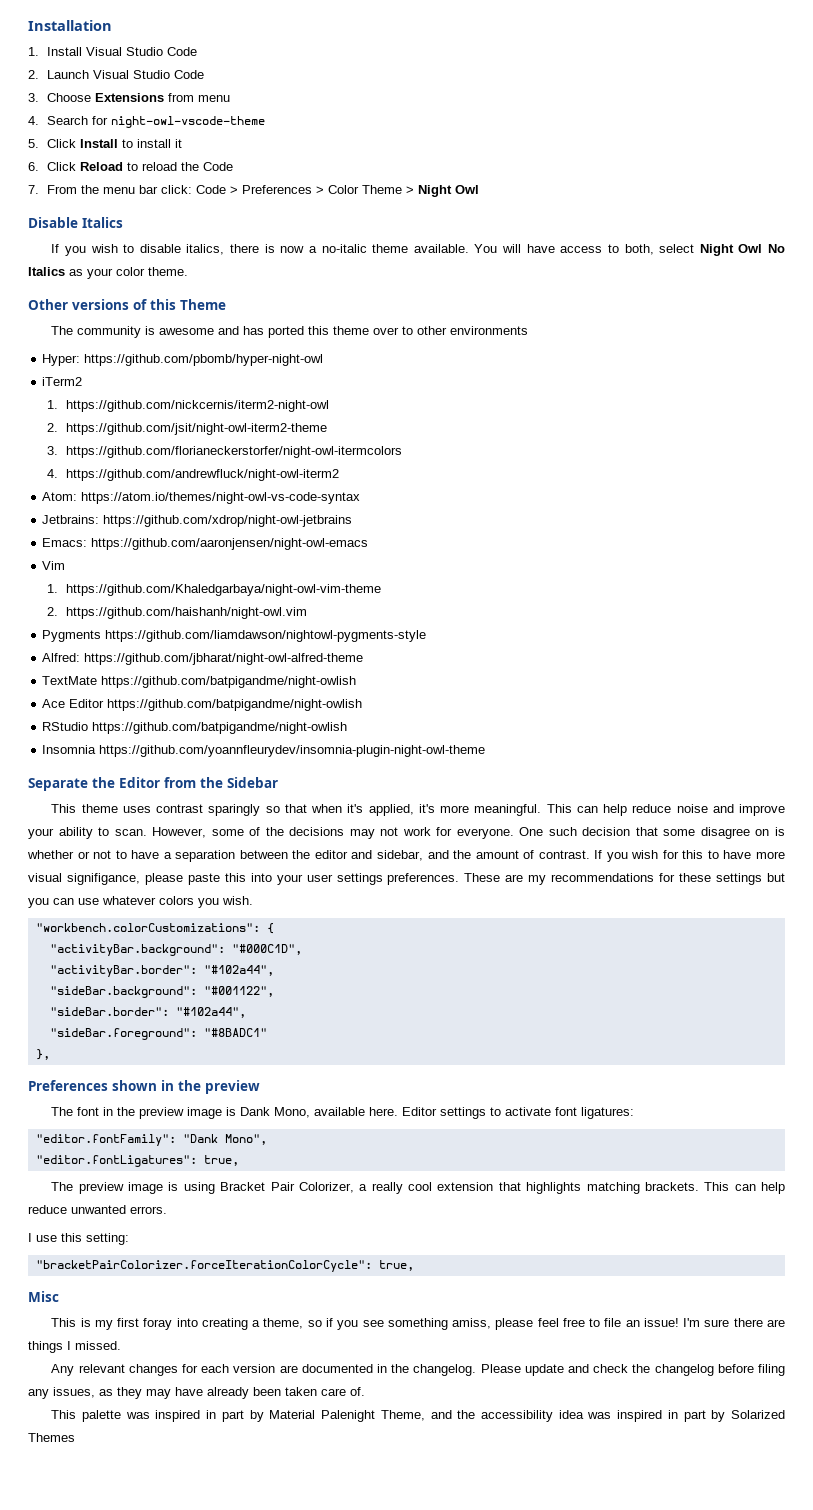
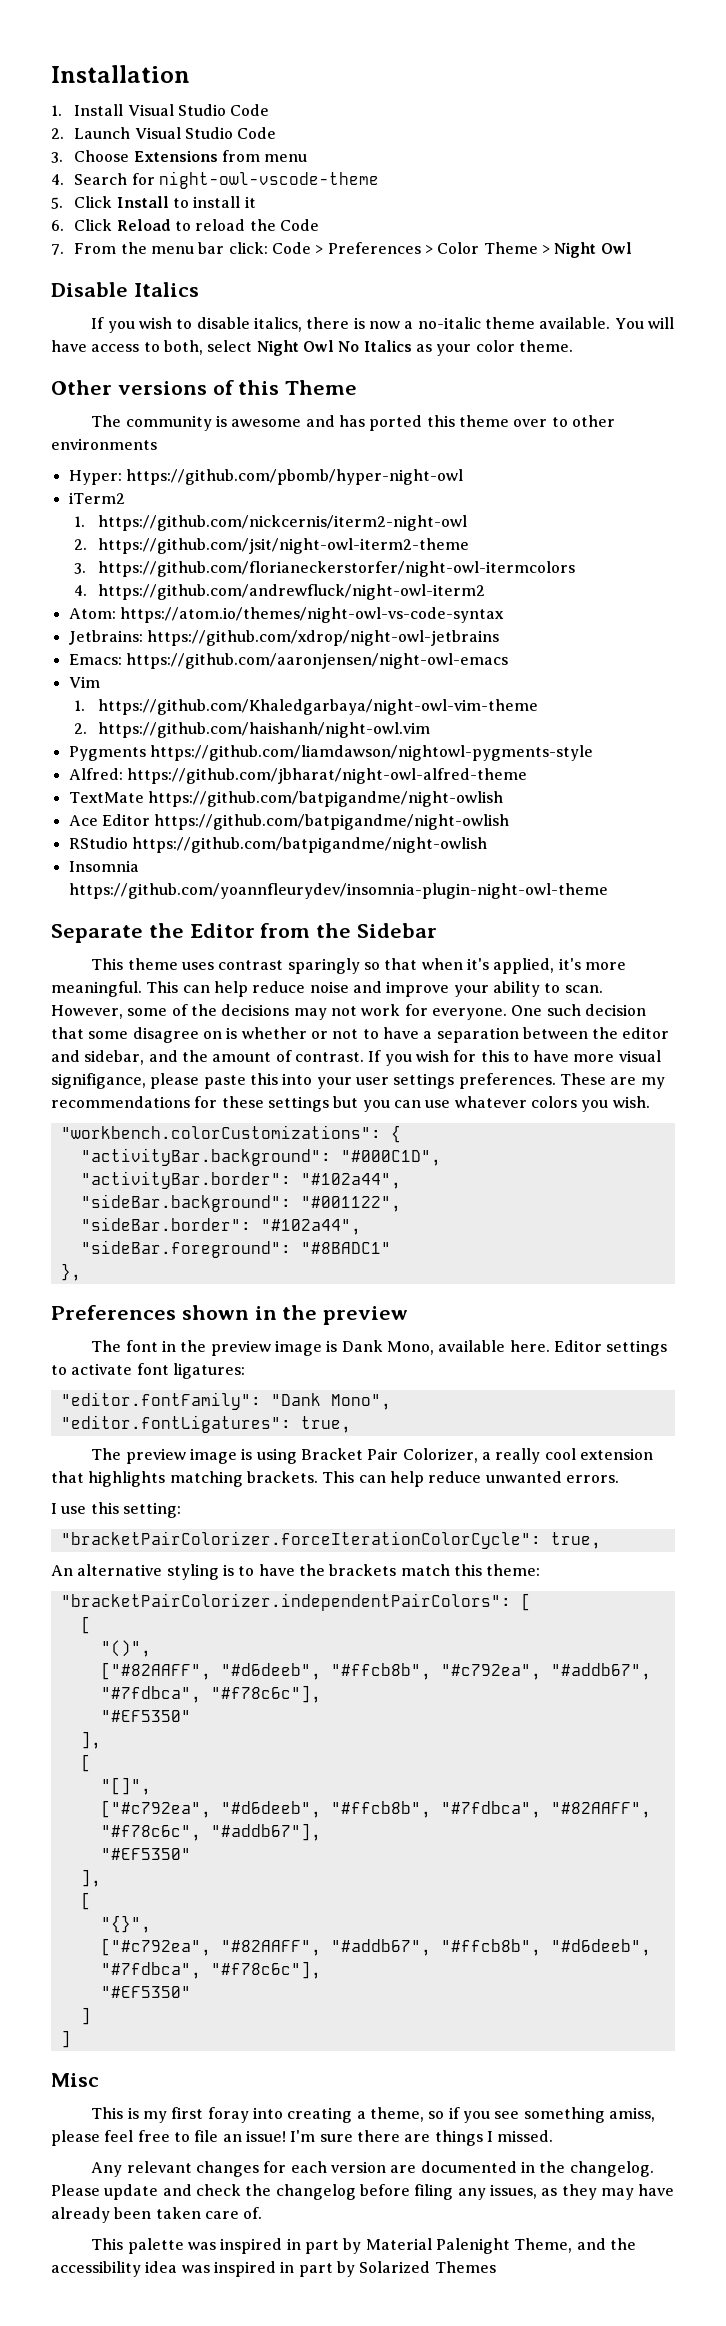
(414, 1265) none -> [51,1564,541,1580] [60,1593,531,1611] [80,1616,91,1634] [100,1640,151,1657] [100,1662,651,1680] [100,1685,321,1703] [100,1710,191,1722] [80,1731,101,1749] [80,1754,91,1772] [100,1777,151,1795] [100,1800,651,1818] [100,1823,321,1841] [100,1848,191,1860] [80,1869,101,1887] [80,1892,91,1910] [100,1915,151,1933] [100,1938,651,1956] [100,1961,321,1979] [100,1986,191,1998] [80,2007,91,2025] [60,2030,71,2048] // An alternative styling is to have the brackets match this theme: // "bracketPairColorizer.independentPairColors": [ // [ // "()", // ["#82AAFF", "#d6deeb", "#ffcb8b", "#c792ea", "#addb67", "#7fdbca", "#f78c6c"], // "#EF5350" // ], // [ // "[]", // ["#c792ea", "#d6deeb", "#ffcb8b", "#7fdbca", "#82AAFF", "#f78c6c", "#addb67"], // "#EF5350" // ], // [ // "{}", // ["#c792ea", "#82AAFF", "#addb67", "#ffcb8b", "#d6deeb", "#7fdbca", "#f78c6c"], // "#EF5350" // ] // ]

